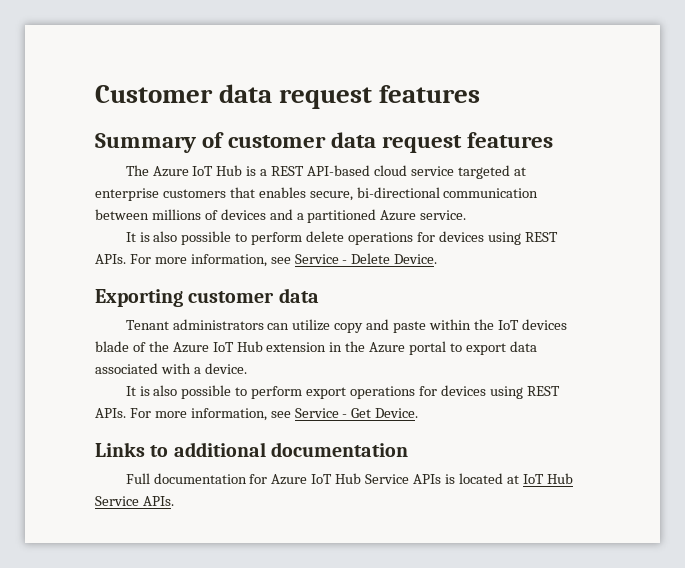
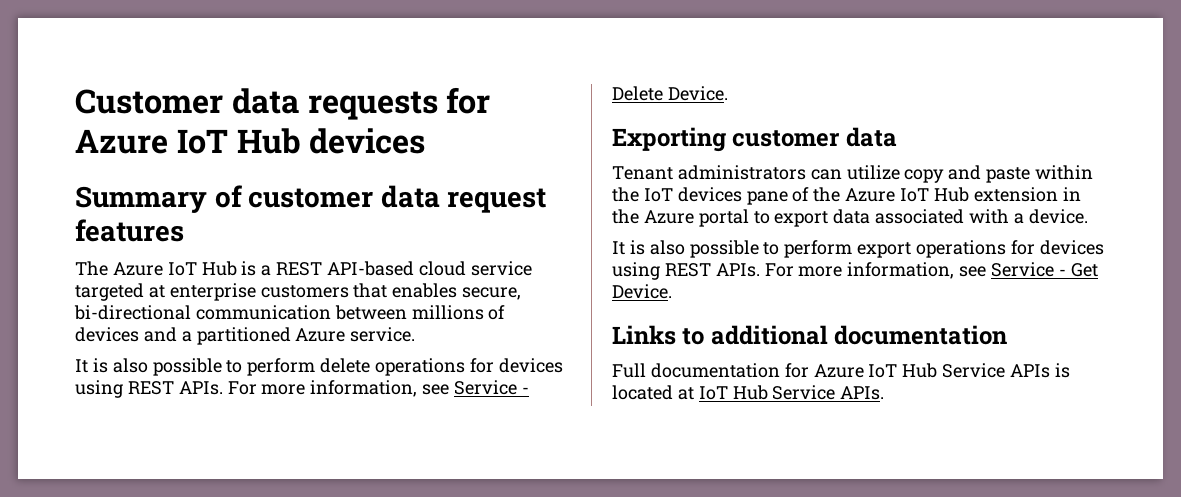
[279,85,481,109] request features -> [307,87,491,120] [75,128,426,154] requests for Azure IoT Hub devices
[95,341,129,352] blade -> [746,191,788,205] pane

